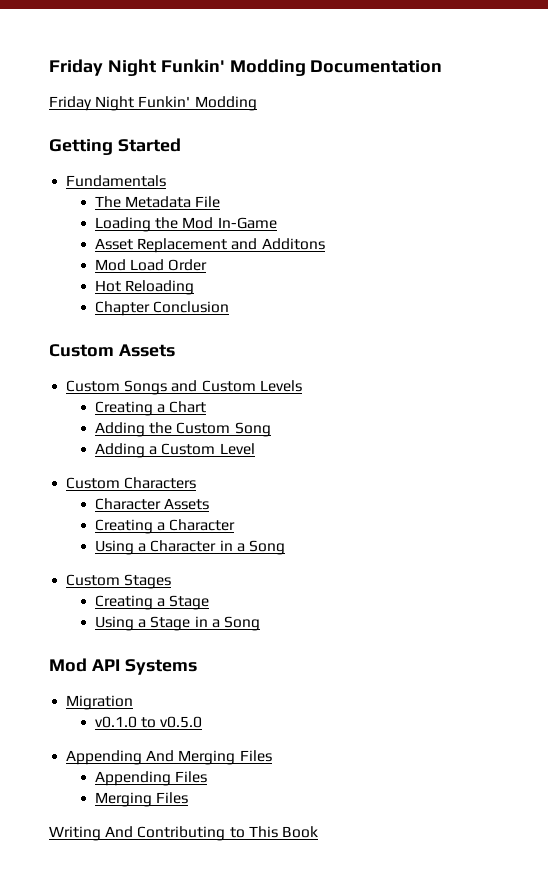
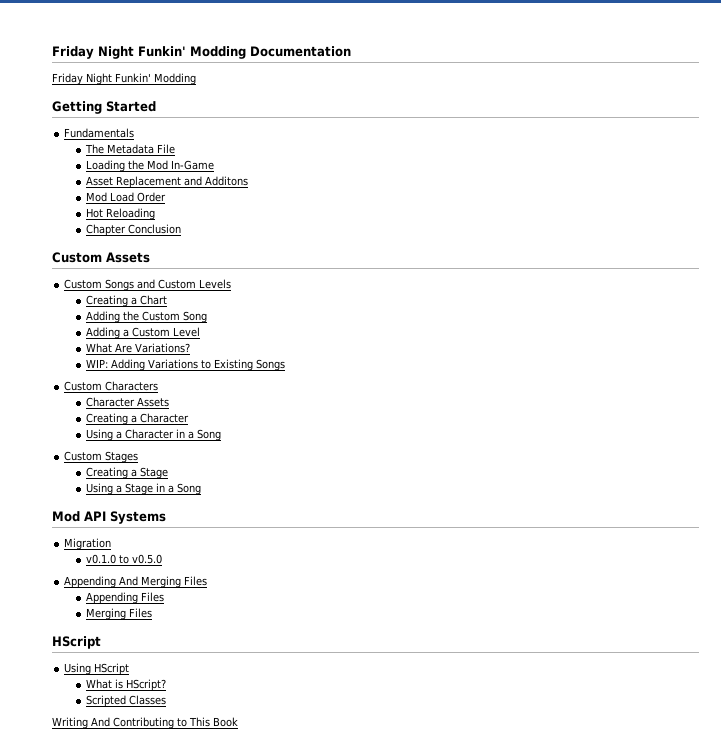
(255, 449) none -> [85,343,190,353] [85,359,285,371] // What Are Variations? // WIP: Adding Variations to Existing Songs
(189, 798) none -> [52,636,101,649] [64,663,130,675] [85,679,166,691] [85,695,166,707] // HScript // Using HScript // What is HScript? // Scripted Classes

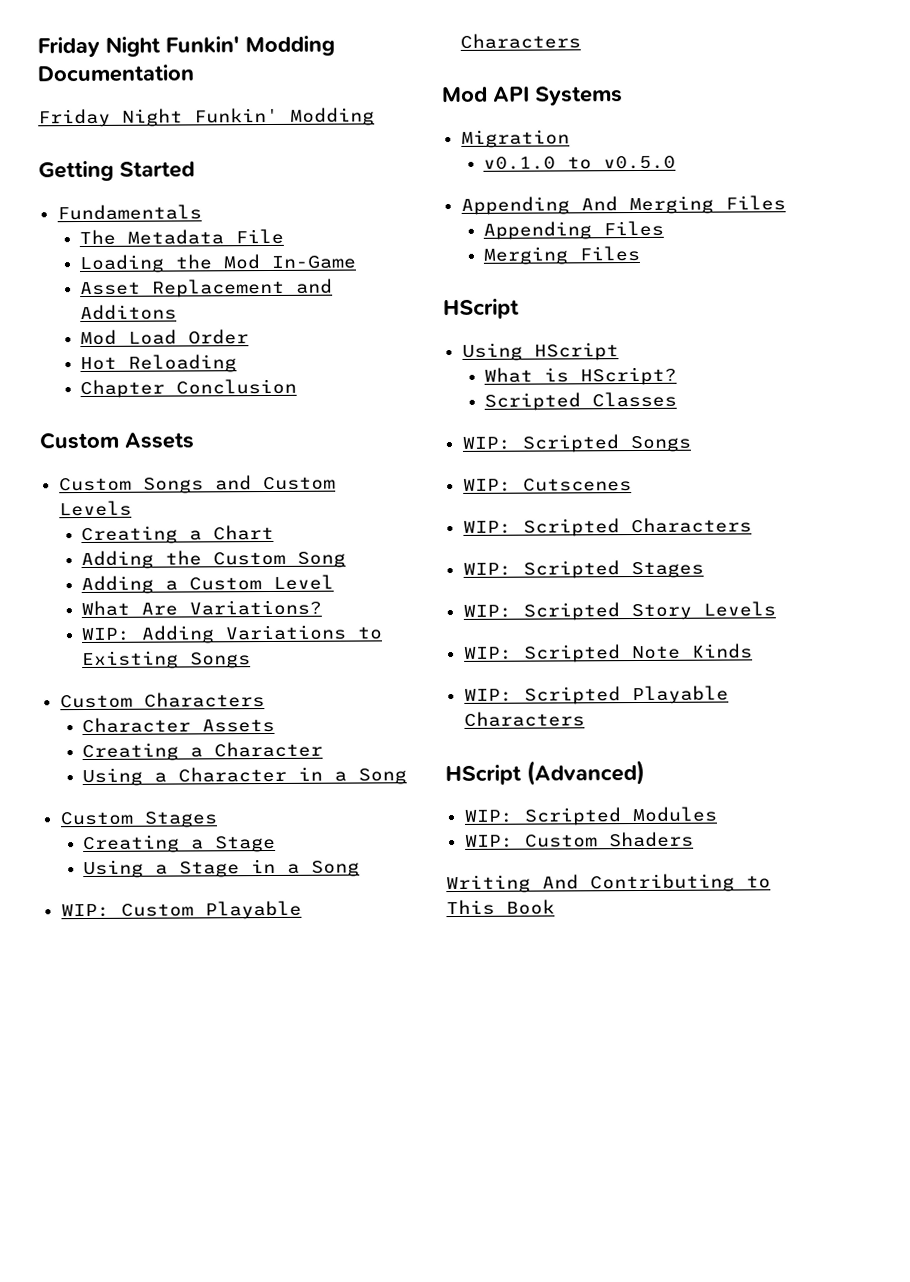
(201, 489) none -> [60,900,302,920] [459,33,581,49] // WIP: Custom Playable Characters
(166, 700) none -> [461,434,691,453] [462,478,632,492] [462,517,752,537] [462,560,704,579] [462,601,776,621] [463,643,753,663] [463,685,729,705] [463,711,585,727] [445,759,645,786] [463,806,717,826] [464,831,694,848] // WIP: Scripted Songs // WIP: Cutscenes // WIP: Scripted Characters // WIP: Scripted Stages // WIP: Scripted Story Levels // WIP: Scripted Note Kinds // WIP: Scripted Playable Characters // HScript (Advanced) // WIP: Scripted Modules // WIP: Custom Shaders

